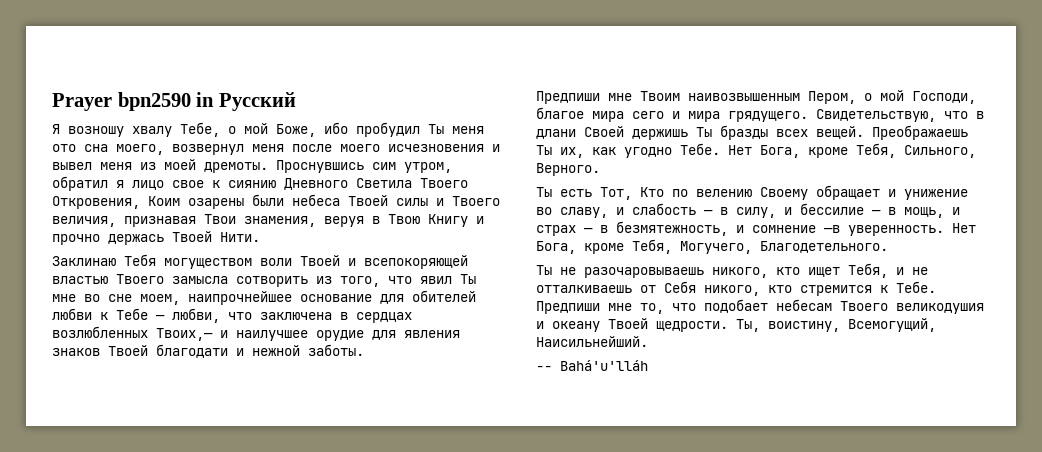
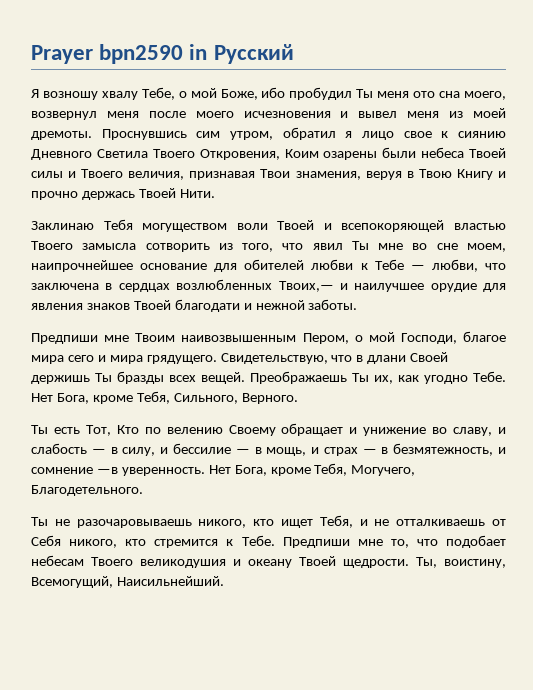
[536,360,648,371] // -- Bahá'u'lláh -> (224, 581) none

